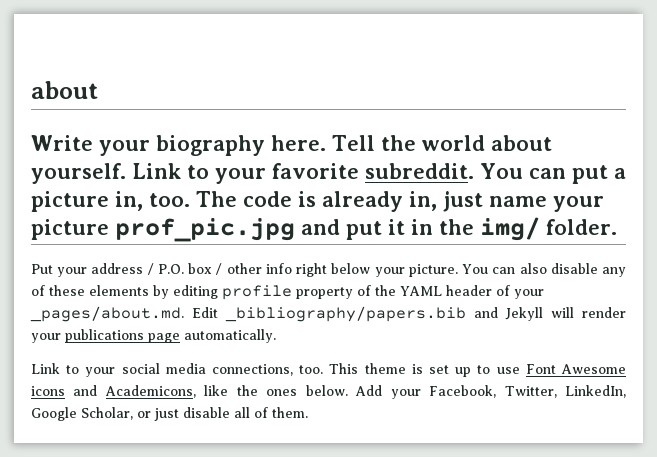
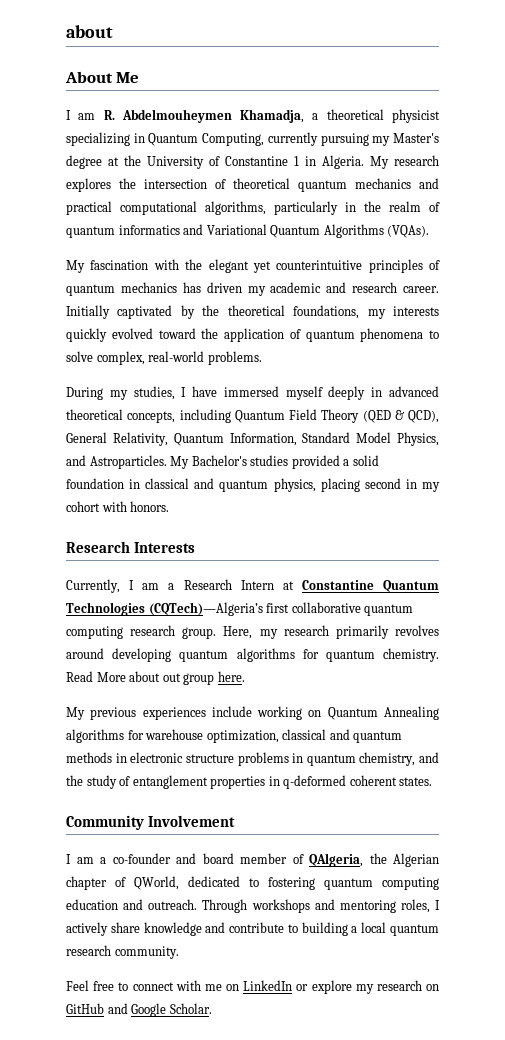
[31,135,552,156] [31,163,626,184] [31,191,604,212] [31,217,617,242] [31,263,627,277] [31,285,544,300] [30,306,626,322] [31,329,276,343] [31,363,626,377] [31,385,626,399] [31,407,308,421] Write your biography here. Tell the world about yourself. Link to your favorite subreddit. You can put a picture in, too. The code is already in, just name your picture prof_pic.jpg and put it in the img/ folder. // Put your address / P.O. box / other info right below your picture. You can also disable any of these elements by editing profile property of the YAML header of your _pages/about.md. Edit _bibliography/papers.bib and Jekyll will render your publications page automatically. // Link to your social media connections, too. This theme is set up to use Font Awesome icons and Academicons, like the ones below. Add your Facebook, Twitter, LinkedIn, Google Scholar, or just disable all of them. -> [65,71,140,83] [66,109,440,123] [66,132,440,146] [66,155,439,169] [66,178,439,192] [66,201,440,215] [66,224,430,238] [66,259,440,273] [66,282,439,296] [66,305,440,319] [66,328,439,342] [66,351,262,365] [66,386,439,400] [66,409,439,423] [66,432,439,446] [66,455,379,469] [66,478,440,492] [66,501,170,512] [66,541,196,553] [66,579,439,593] [66,602,414,616] [66,625,439,639] [66,648,439,662] [66,671,245,685] [66,706,439,720] [66,729,403,743] [66,752,439,766] [66,775,433,789] [66,815,236,830] [66,853,439,867] [66,876,439,890] [66,899,440,913] [66,922,439,936] [66,945,179,959] [66,980,440,994] [66,1003,212,1017] About Me // I am R. Abdelmouheymen Khamadja, a theoretical physicist specializing in Quantum Computing, currently pursuing my Master's degree at the University of Constantine 1 in Algeria. My research explores the intersection of theoretical quantum mechanics and practical computational algorithms, particularly in the realm of quantum informatics and Variational Quantum Algorithms (VQAs). // My fascination with the elegant yet counterintuitive principles of quantum mechanics has driven my academic and research career. Initially captivated by the theoretical foundations, my interests quickly evolved toward the application of quantum phenomena to solve complex, real-world problems. // During my studies, I have immersed myself deeply in advanced theoretical concepts, including Quantum Field Theory (QED & QCD), General Relativity, Quantum Information, Standard Model Physics, and Astroparticles. My Bachelor's studies provided a solid foundation in classical and quantum physics, placing second in my cohort with honors. // Research Interests // Currently, I am a Research Intern at Constantine Quantum Technologies (CQTech)—Algeria’s first collaborative quantum computing research group. Here, my research primarily revolves around developing quantum algorithms for quantum chemistry. Read More about out group here. // My previous experiences include working on Quantum Annealing algorithms for warehouse optimization, classical and quantum methods in electronic structure problems in quantum chemistry, and the study of entanglement properties in q-deformed coherent states. // Community Involvement // I am a co-founder and board member of QAlgeria, the Algerian chapter of QWorld, dedicated to fostering quantum computing education and outreach. Through workshops and mentoring roles, I actively share knowledge and contribute to building a local quantum research community. // Feel free to connect with me on LinkedIn or explore my research on GitHub and Google Scholar.

